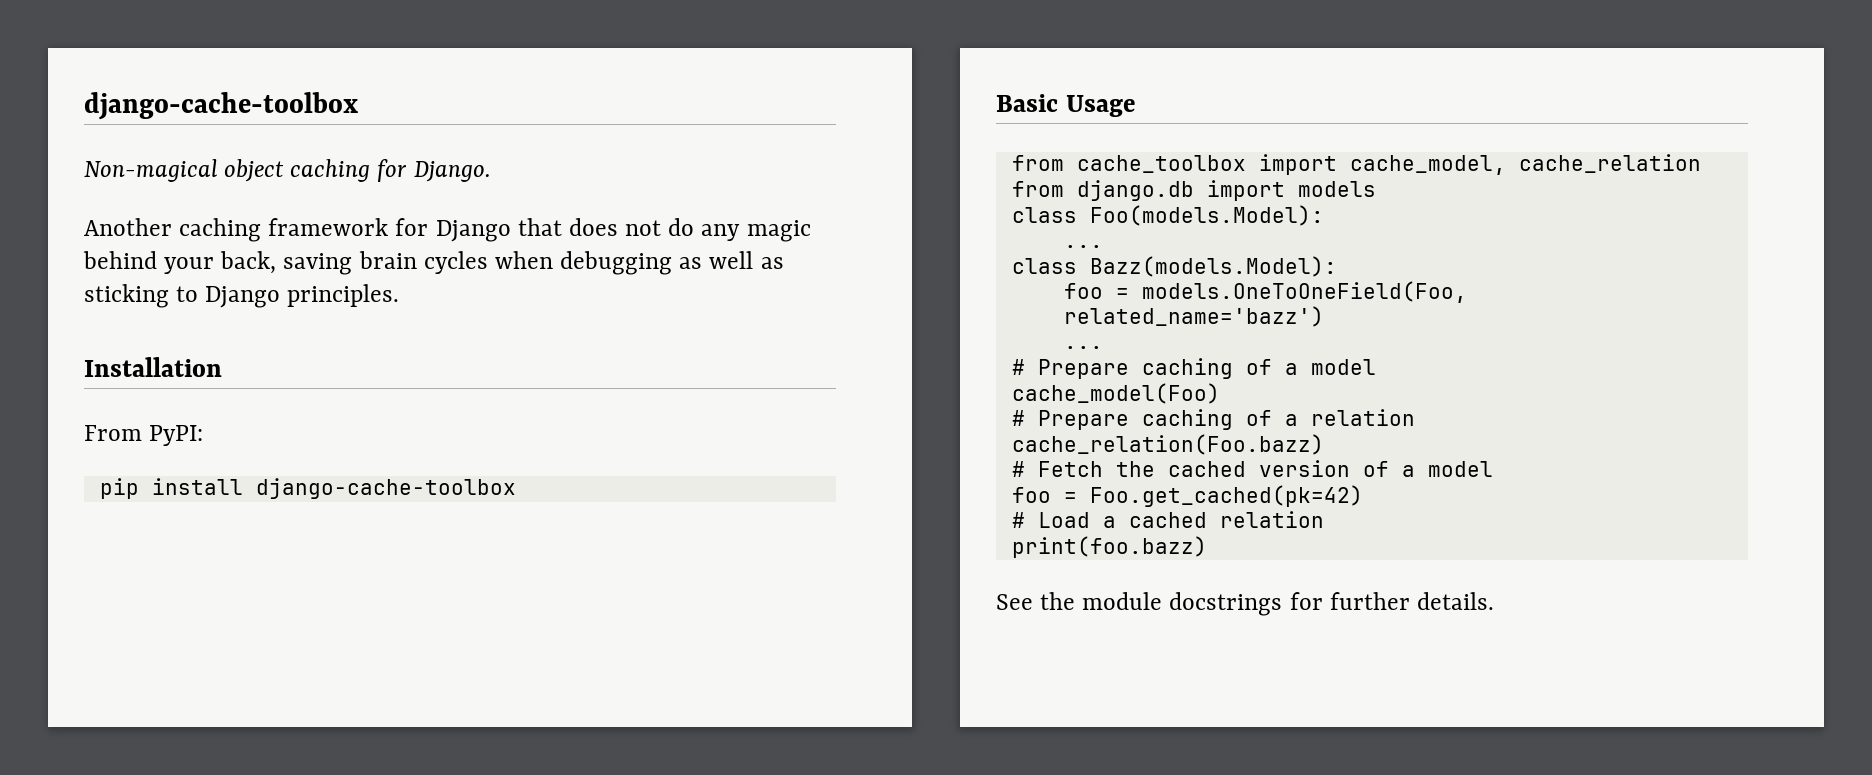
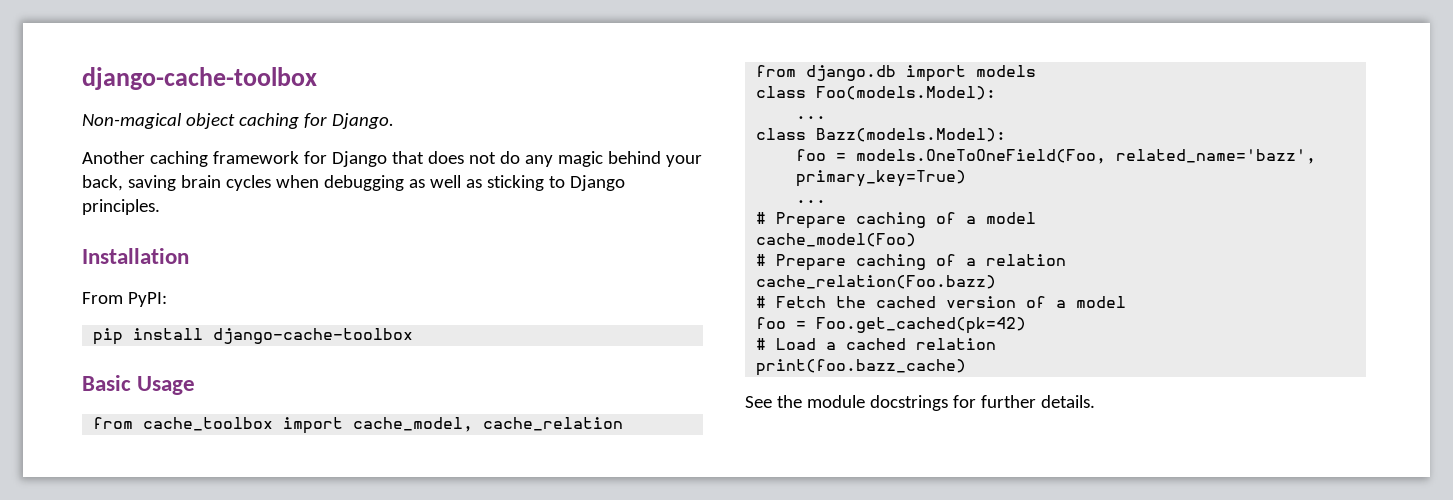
[1063,306,1324,327] related_name='bazz') -> [1116,149,1317,164] [796,170,967,187] related_name='bazz', primary_key=True)
[1011,536,1207,558] print(foo.bazz) -> [756,359,967,376] print(foo.bazz_cache)

